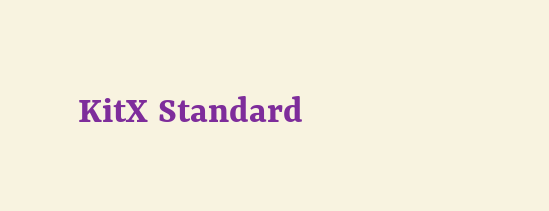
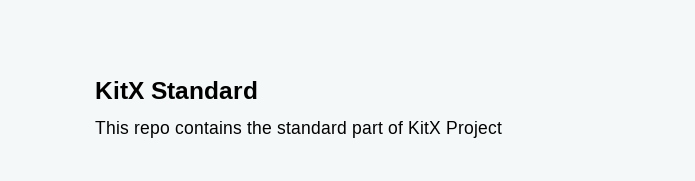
(304, 109) none -> [95,121,502,138] // This repo contains the standard part of KitX Project

